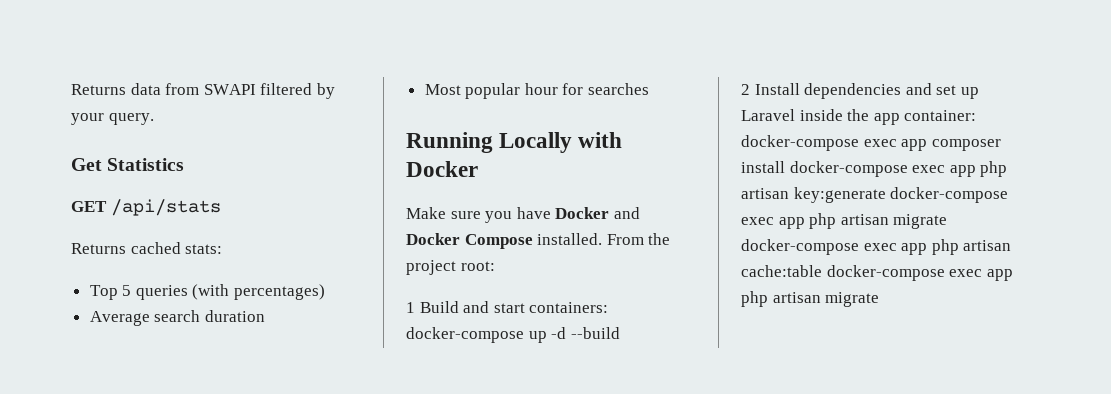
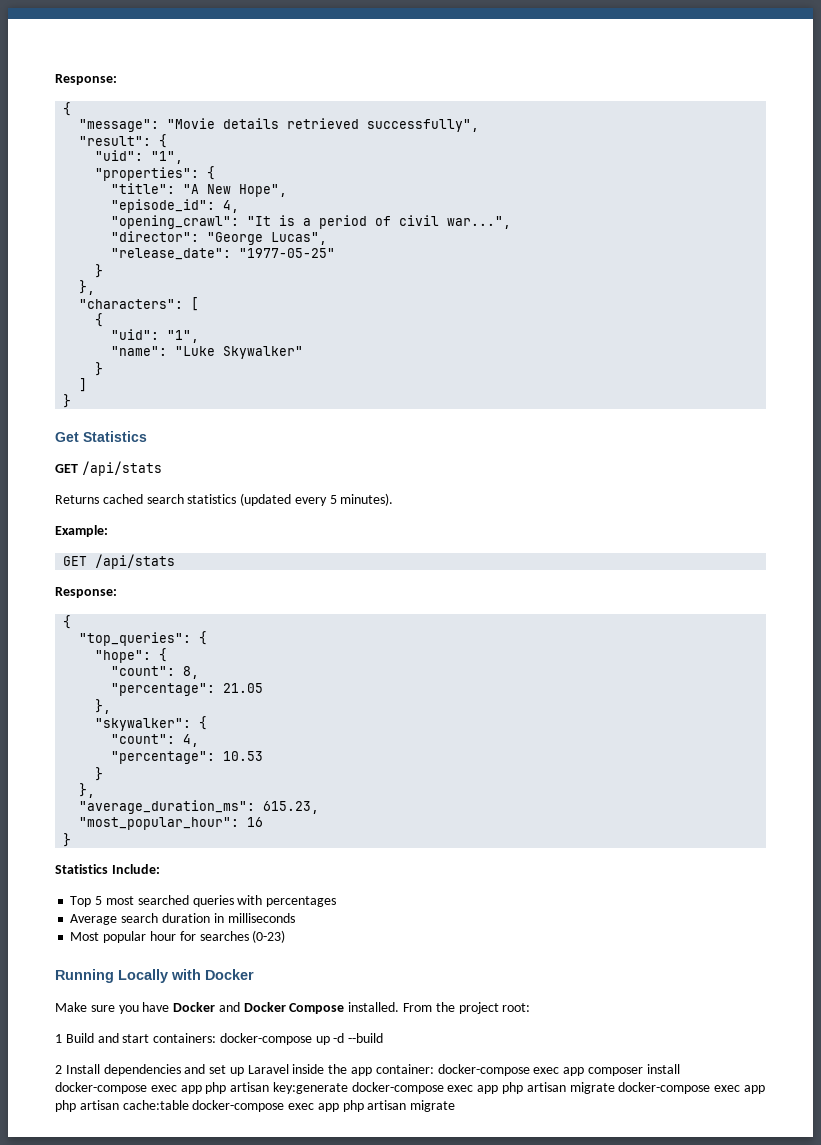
[71,83,335,99] [71,113,154,125] Returns data from SWAPI filtered by your query. -> [55,74,117,85] [63,102,72,116] [79,118,480,132] [79,134,168,148] [95,150,184,164] [95,166,216,181] [111,183,288,197] [111,199,240,213] [111,215,512,229] [111,231,328,245] [111,248,336,260] [95,264,104,278] [79,280,96,295] [79,297,200,311] [95,313,104,327] [111,329,200,343] [111,346,304,359] [95,362,104,376] [79,378,88,392] [63,394,72,408] Response: // { // "message": "Movie details retrieved successfully", // "result": { // "uid": "1", // "properties": { // "title": "A New Hope", // "episode_id": 4, // "opening_crawl": "It is a period of civil war...", // "director": "George Lucas", // "release_date": "1977-05-25" // } // }, // "characters": [ // { // "uid": "1", // "name": "Luke Skywalker" // } // ] // }
[185,244,223,254] [89,284,326,300] stats: // Top 5 queries (with percentages) -> [146,493,394,506] [55,525,108,537] [63,554,176,569] [55,587,117,598] [63,615,72,629] [79,631,208,646] [95,648,168,663] [111,666,200,679] [111,683,264,696] [95,699,112,714] [95,716,208,731] [111,734,200,747] [111,751,264,764] [95,767,104,781] [79,783,96,798] [79,800,320,814] [79,817,264,830] [63,833,72,847] [55,864,160,874] [70,895,337,907] search statistics (updated every 5 minutes). // Example: // GET /api/stats // Response: // { // "top_queries": { // "hope": { // "count": 8, // "percentage": 21.05 // }, // "skywalker": { // "count": 4, // "percentage": 10.53 // } // }, // "average_duration_ms": 615.23, // "most_popular_hour": 16 // } // Statistics Include: // Top 5 most searched queries with percentages
(265, 316) none -> [213,913,295,923] in milliseconds
(650, 89) none -> [252,930,286,943] (0-23)

